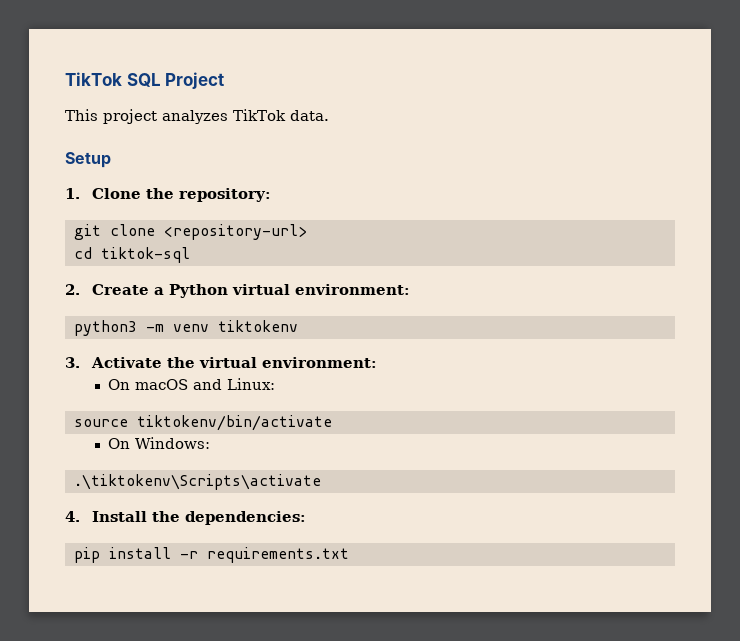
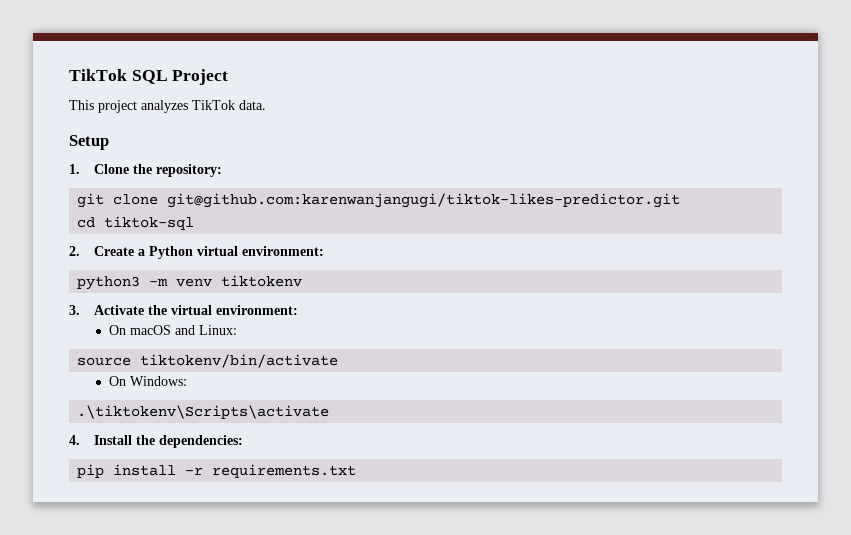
[163,224,307,240] <repository-url> -> [167,193,681,208] git@github.com:karenwanjangugi/tiktok-likes-predictor.git

